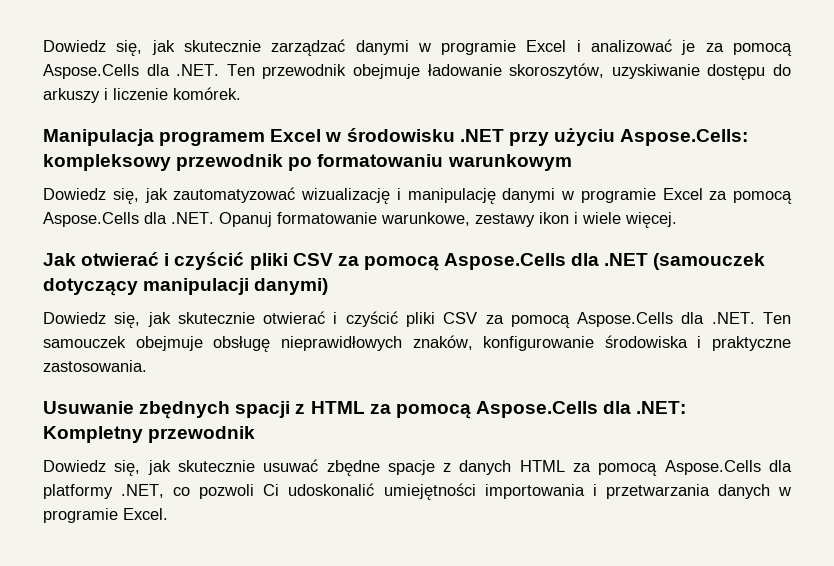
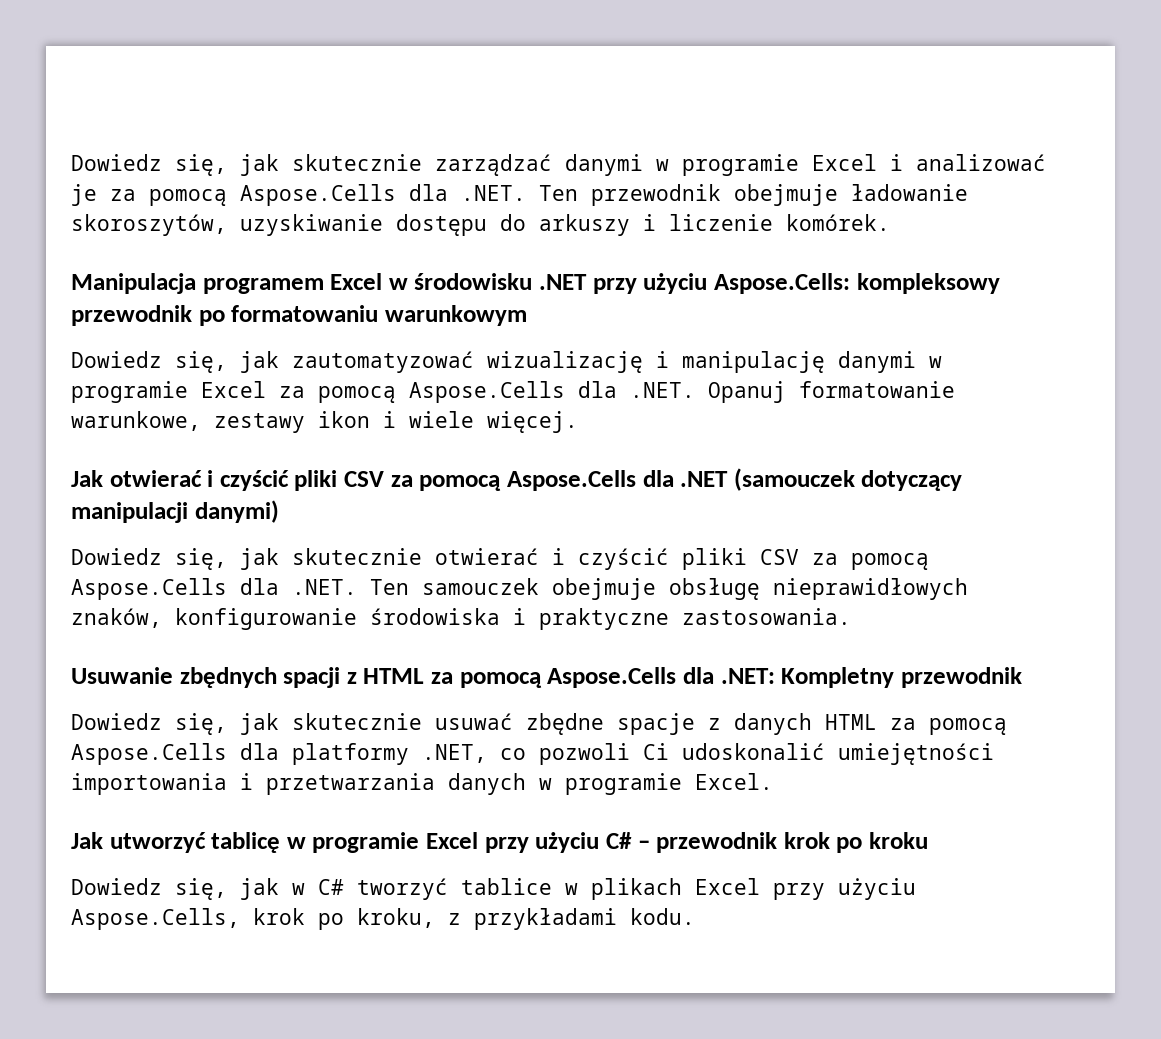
(168, 514) none -> [71,832,928,853] [71,878,916,900] [71,908,695,930] // Jak utworzyć tablicę w programie Excel przy użyciu C# – przewodnik krok po kroku // Dowiedz się, jak w C# tworzyć tablice w plikach Excel przy użyciu Aspose.Cells, krok po kroku, z przykładami kodu.

